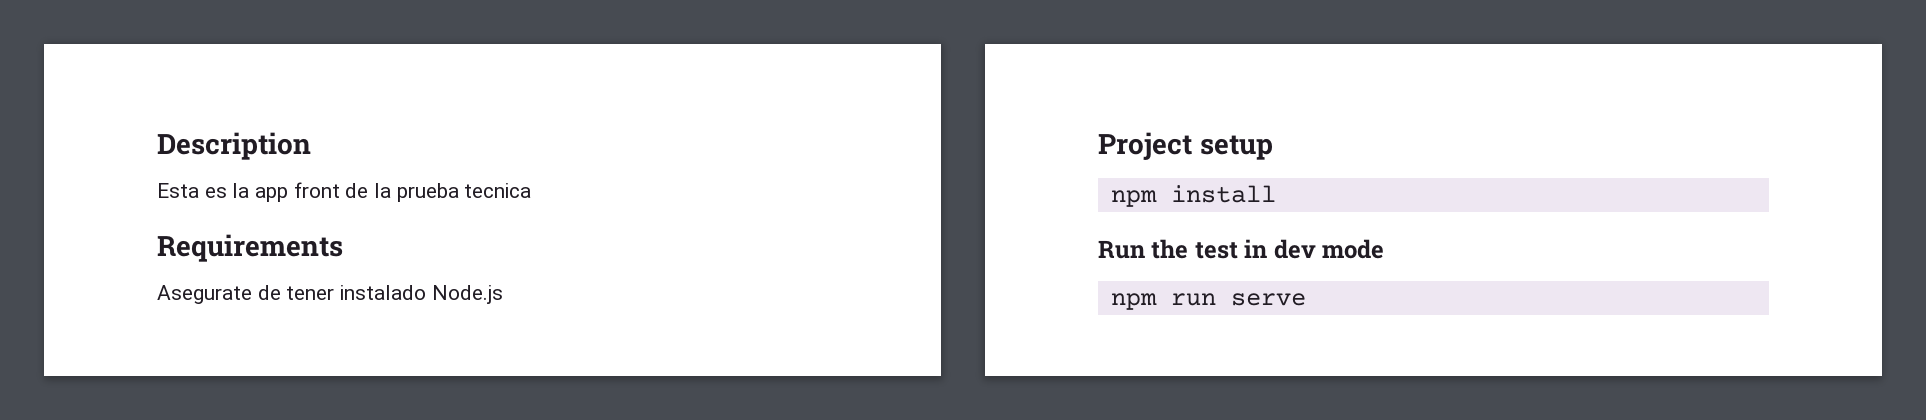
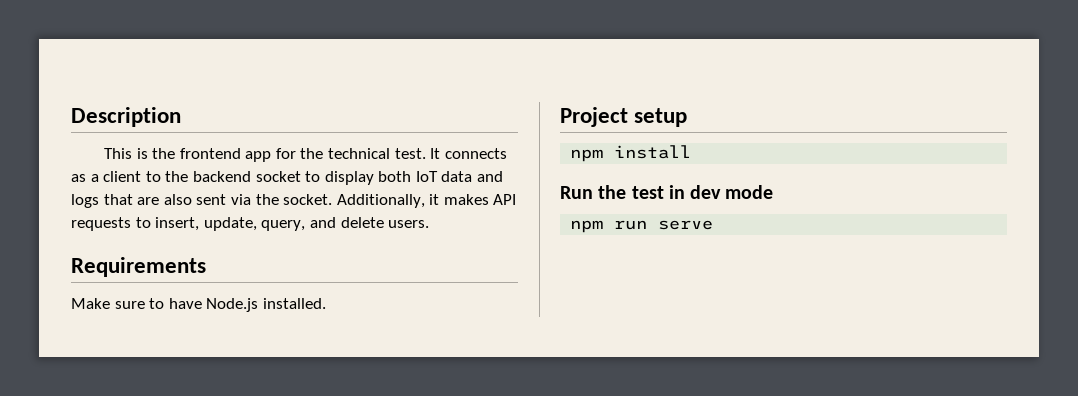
[157,182,532,202] [157,234,343,262] [157,285,427,304] Esta es la app front de la prueba tecnica // Requirements // Asegurate de tener instalado -> [103,148,507,162] [71,171,504,185] [71,194,517,208] [71,217,430,231] [71,257,206,277] [71,298,202,309] This is the frontend app for the technical test. It connects as a client to the backend socket to display both IoT data and logs that are also sent via the socket. Additionally, it makes API requests to insert, update, query, and delete users. // Requirements // Make sure to have
(503, 294) none -> [262,298,326,309] installed.

